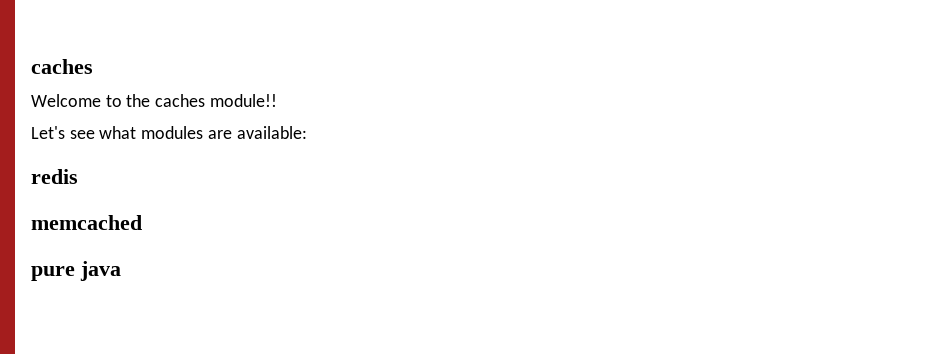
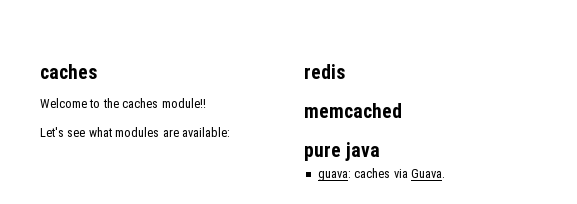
(121, 271) none -> [317,168,445,181] // guava: caches via Guava.

